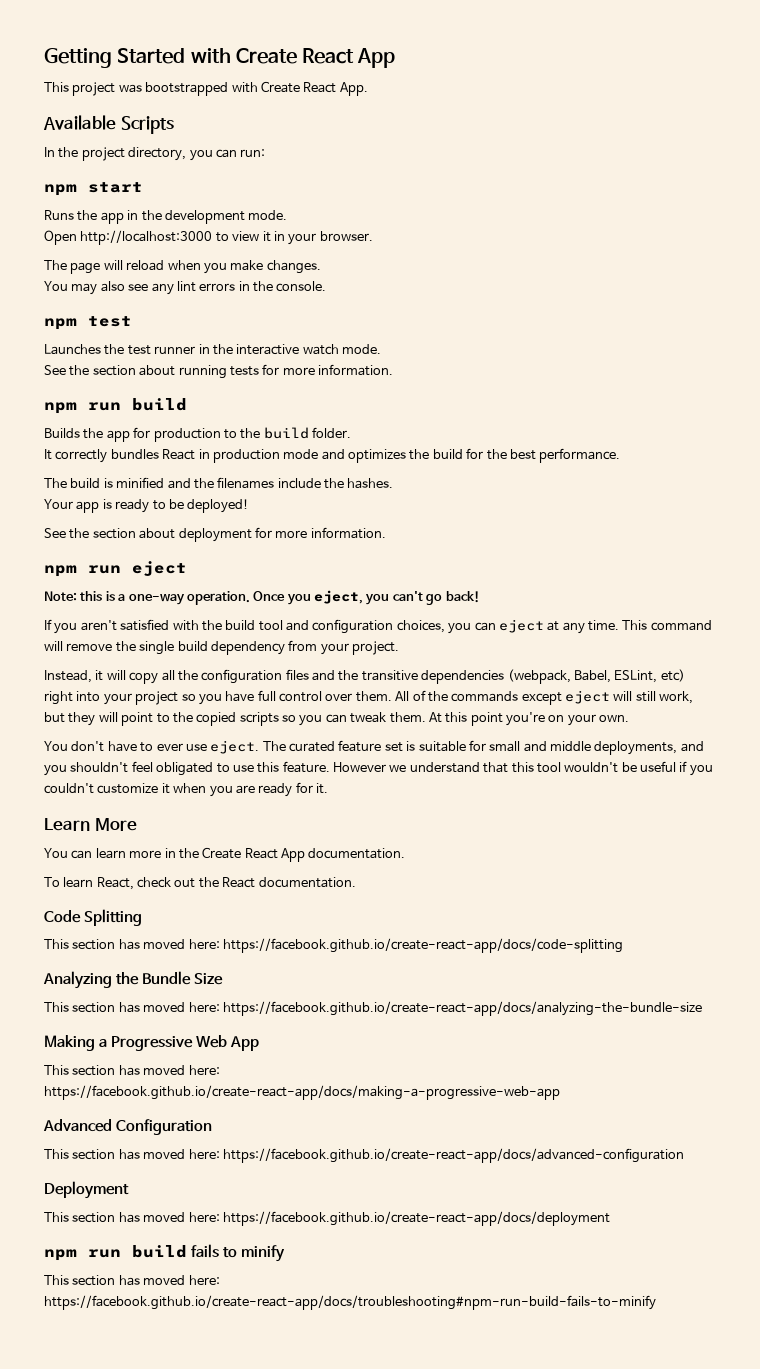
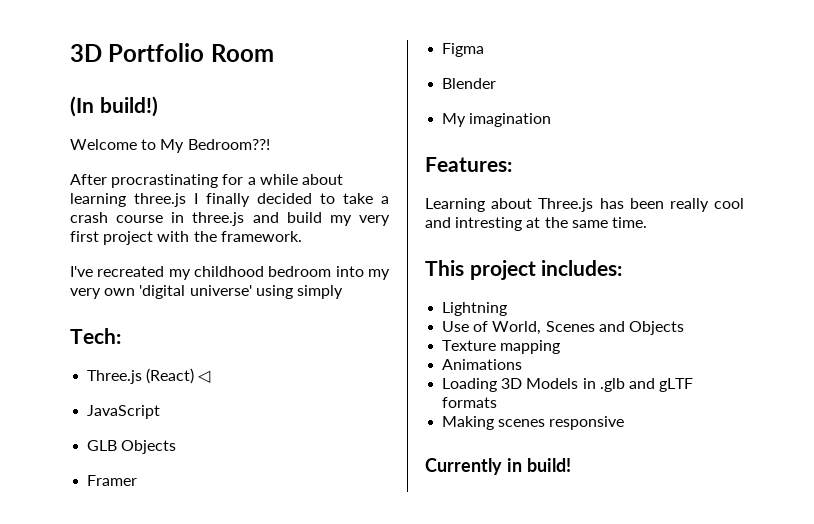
[44,48,396,68] [44,81,368,96] [43,115,174,134] [44,147,266,161] [44,182,143,196] [44,210,288,224] [44,230,373,245] [44,260,321,274] [44,281,327,295] [44,316,132,330] [44,344,381,355] [44,364,393,379] [44,398,187,414] [44,427,351,442] [44,448,621,463] [44,477,394,489] [44,499,250,513] [44,527,386,542] [44,561,187,577] [44,590,480,605] [44,619,712,634] [44,640,399,655] [44,669,685,684] [44,690,694,705] [44,712,630,726] [44,740,704,755] [44,761,713,776] [44,782,328,797] [44,818,137,831] [44,847,406,862] [44,877,356,890] [44,909,142,926] [44,938,623,953] [43,971,223,989] [44,1001,702,1016] [44,1035,259,1051] [44,1065,220,1076] [44,1085,560,1100] [43,1119,212,1135] [44,1148,684,1163] [44,1181,129,1199] [44,1211,610,1226] [44,1244,285,1262] [44,1275,220,1286] [44,1295,656,1310] Getting Started with Create React App // This project was bootstrapped with Create React App. // Available Scripts // In the project directory, you can run: // npm start // Runs the app in the development mode. // Open http://localhost:3000 to view it in your browser. // The page will reload when you make changes. // You may also see any lint errors in the console. // npm test // Launches the test runner in the interactive watch mode. // See the section about running tests for more information. // npm run build // Builds the app for production to the build folder. // It correctly bundles React in production mode and optimizes the build for the best performance. // The build is minified and the filenames include the hashes. // Your app is ready to be deployed! // See the section about deployment for more information. // npm run eject // Note: this is a one-way operation. Once you eject, you can't go back! // If you aren't satisfied with the build tool and configuration choices, you can eject at any time. This command will remove the single build dependency from your project. // Instead, it will copy all the configuration files and the transitive dependencies (webpack, Babel, ESLint, etc) right into your project so you have full control over them. All of the commands except eject will still work, but they will point to the copied scripts so you can tweak them. At this point you're on your own. // You don't have to ever use eject. The curated feature set is suitable for small and middle deployments, and you shouldn't feel obligated to use this feature. However we understand that this tool wouldn't be useful if you couldn't customize it when you are ready for it. // Learn More // You can learn more in the Create React App documentation. // To learn React, check out the React documentation. // Code Splitting // This section has moved here: https://facebook.github.io/create-react-app/docs/code-splitting // Analyzing the Bundle Size // This section has moved here: https://facebook.github.io/create-react-app/docs/analyzing-the-bundle-size // Making a Progressive Web App // This section has moved here: https://facebook.github.io/create-react-app/docs/making-a-progressive-web-app // Advanced Configuration // This section has moved here: https://facebook.github.io/create-react-app/docs/advanced-configuration // Deployment // This section has moved here: https://facebook.github.io/create-react-app/docs/deployment // npm run build fails to minify // This section has moved here: https://facebook.github.io/create-react-app/docs/troubleshooting#npm-run-build-fails-to-minify -> [70,43,274,62] [70,96,158,117] [70,139,270,153] [70,174,343,188] [70,193,389,207] [70,212,390,226] [70,231,302,245] [70,266,390,280] [70,285,343,299] [70,328,121,344] [87,368,212,384] [87,405,161,419] [87,440,177,454] [87,475,138,486] [442,43,485,57] [442,78,497,89] [442,113,552,127] [425,157,512,172] [425,198,744,212] [425,217,647,231] [425,260,623,280] [442,302,508,316] [442,321,684,335] [442,340,561,354] [442,359,523,370] [442,378,694,392] [442,397,498,408] [442,416,625,430] [425,458,571,475] 3D Portfolio Room // (In build!) // Welcome to My Bedroom??! // After procrastinating for a while about learning three.js I finally decided to take a crash course in three.js and build my very first project with the framework. // I've recreated my childhood bedroom into my very own 'digital universe' using simply // Tech: // Three.js (React) ◁ // JavaScript // GLB Objects // Framer // Figma // Blender // My imagination // Features: // Learning about Three.js has been really cool and intresting at the same time. // This project includes: // Lightning // Use of World, Scenes and Objects // Texture mapping // Animations // Loading 3D Models in .glb and gLTF formats // Making scenes responsive // Currently in build!

